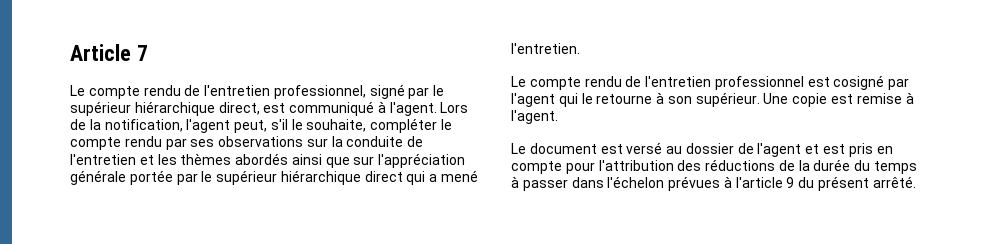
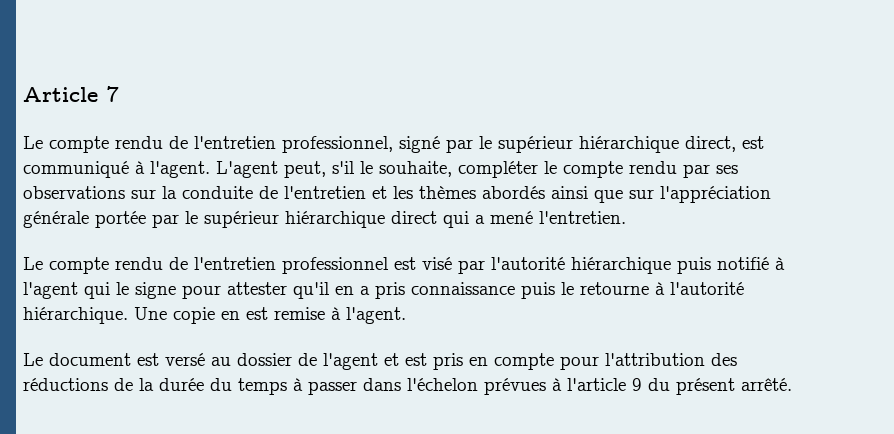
[440,102,469,113] [70,119,231,133] Lors de la notification, l'agent -> [216,161,278,178] L'agent
[833,75,910,90] [511,92,760,107] cosigné par l'agent qui le retourne à son supérieur. -> [422,257,785,274] [23,282,744,299] [23,307,128,324] visé par l'autorité hiérarchique puis notifié à l'agent qui le signe pour attester qu'il en a pris connaissance puis le retourne à l'autorité hiérarchique.
(828, 100) none -> [221,311,240,320] en

